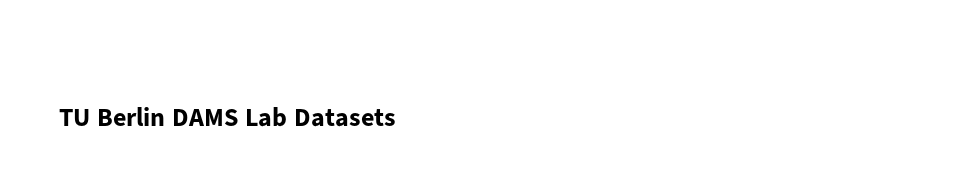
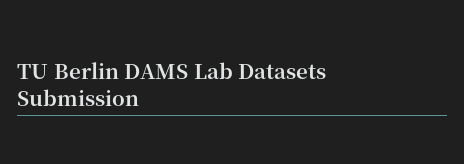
(397, 118) none -> [17,89,139,106] Submission

